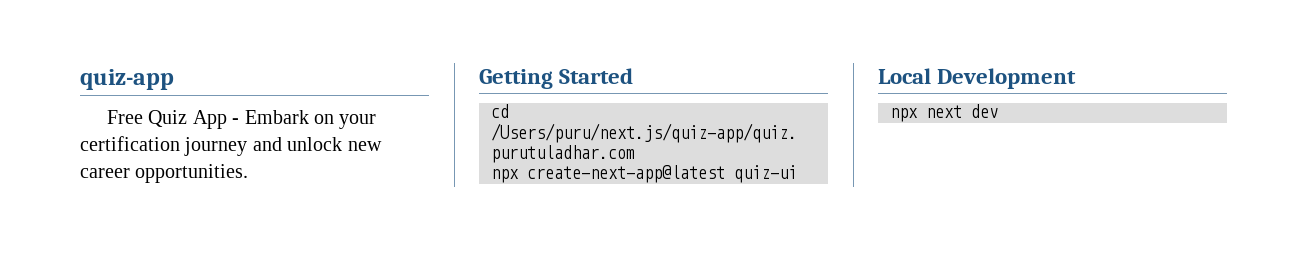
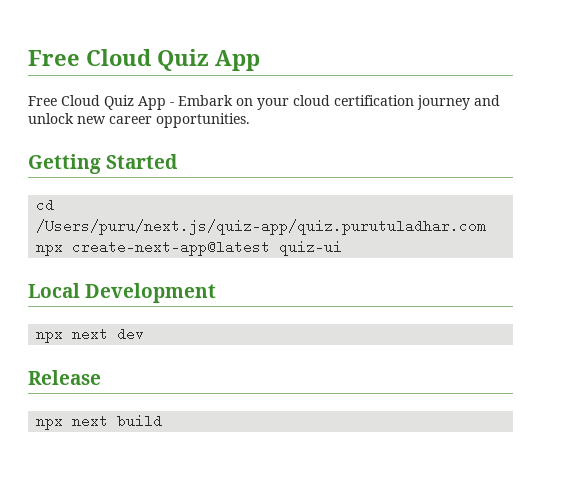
[80,69,174,90] [106,110,143,124] quiz-app // Free -> [28,49,260,71] [28,95,100,106] Free Cloud Quiz App // Free Cloud
(377, 121) none -> [293,95,330,106] cloud
(998, 111) none -> [28,370,101,385] [36,414,163,430] // Release // npx next build

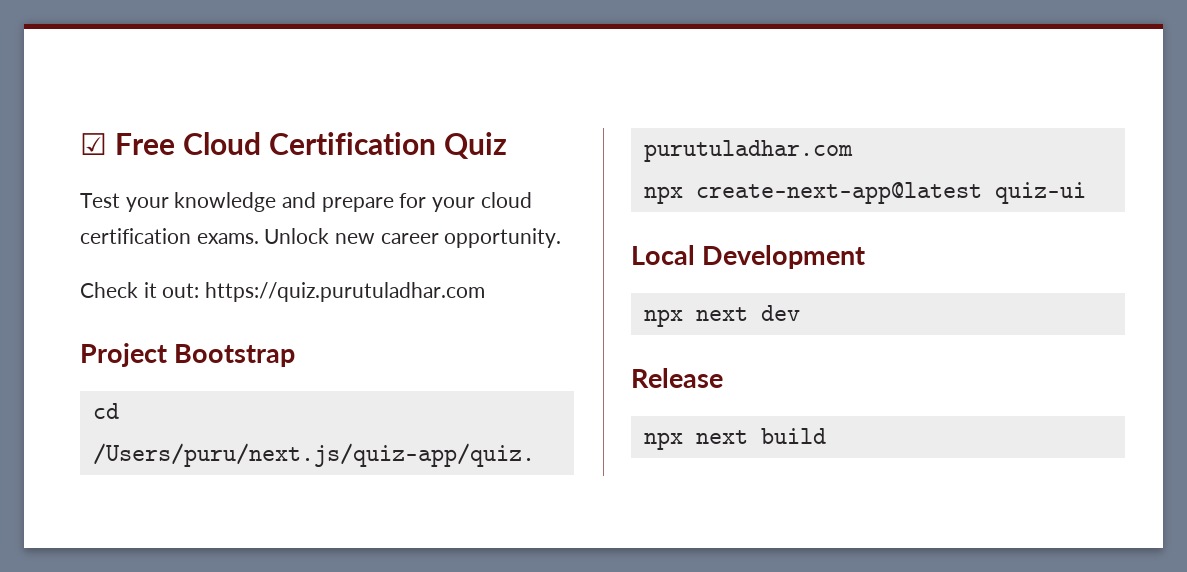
[28,49,260,71] [28,95,500,110] [28,113,250,128] [28,154,179,174] Free Cloud Quiz App // Free Cloud Quiz App - Embark on your cloud certification journey and unlock new career opportunities. // Getting Started -> [80,132,507,159] [80,192,532,212] [80,228,562,248] [80,282,486,302] [80,343,296,367] ☑ Free Cloud Certification Quiz // Test your knowledge and prepare for your cloud certification exams. Unlock new career opportunity. // Check it out: https://quiz.purutuladhar.com // Project Bootstrap

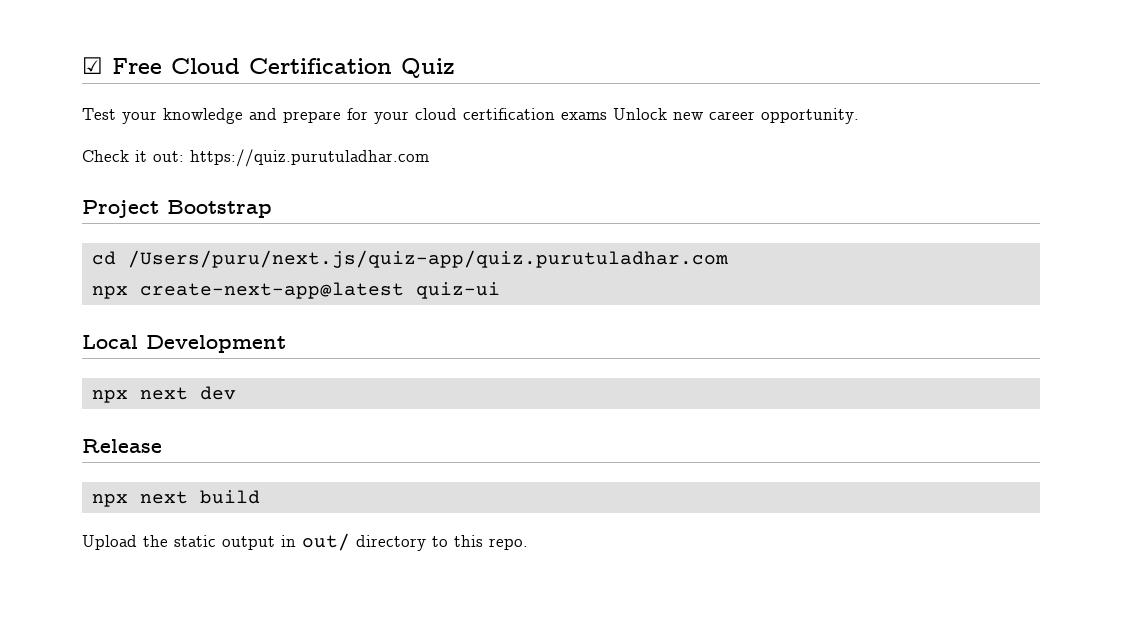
[196,233,259,244] exams. -> [561,112,607,120] exams
(826, 436) none -> [82,533,528,551] // Upload the static output in out/ directory to this repo.

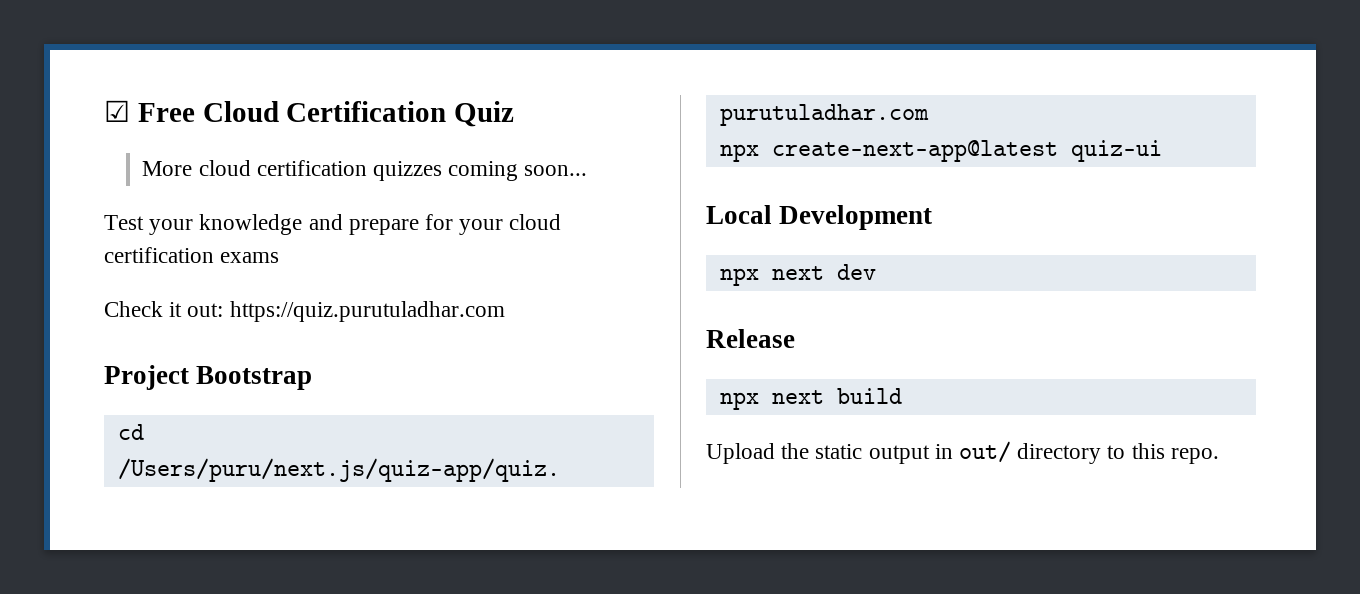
(455, 68) none -> [142,160,588,181] // More cloud certification quizzes coming soon...
[613,108,859,124] Unlock new career opportunity. -> (280, 257) none

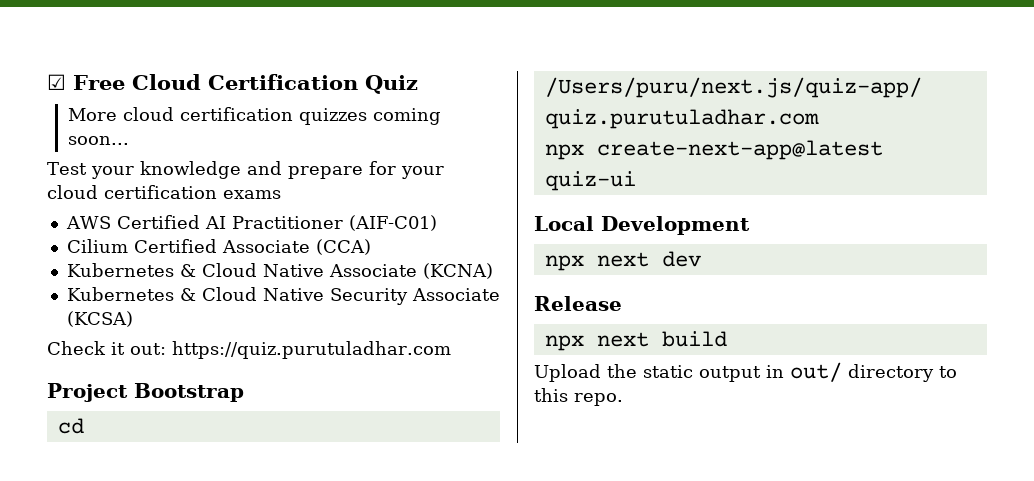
(280, 257) none -> [65,215,437,231] [66,239,371,255] [66,263,493,279] [66,287,500,305] [66,311,133,327] // AWS Certified AI Practitioner (AIF-C01) // Cilium Certified Associate (CCA) // Kubernetes & Cloud Native Associate (KCNA) // Kubernetes & Cloud Native Security Associate (KCSA)

